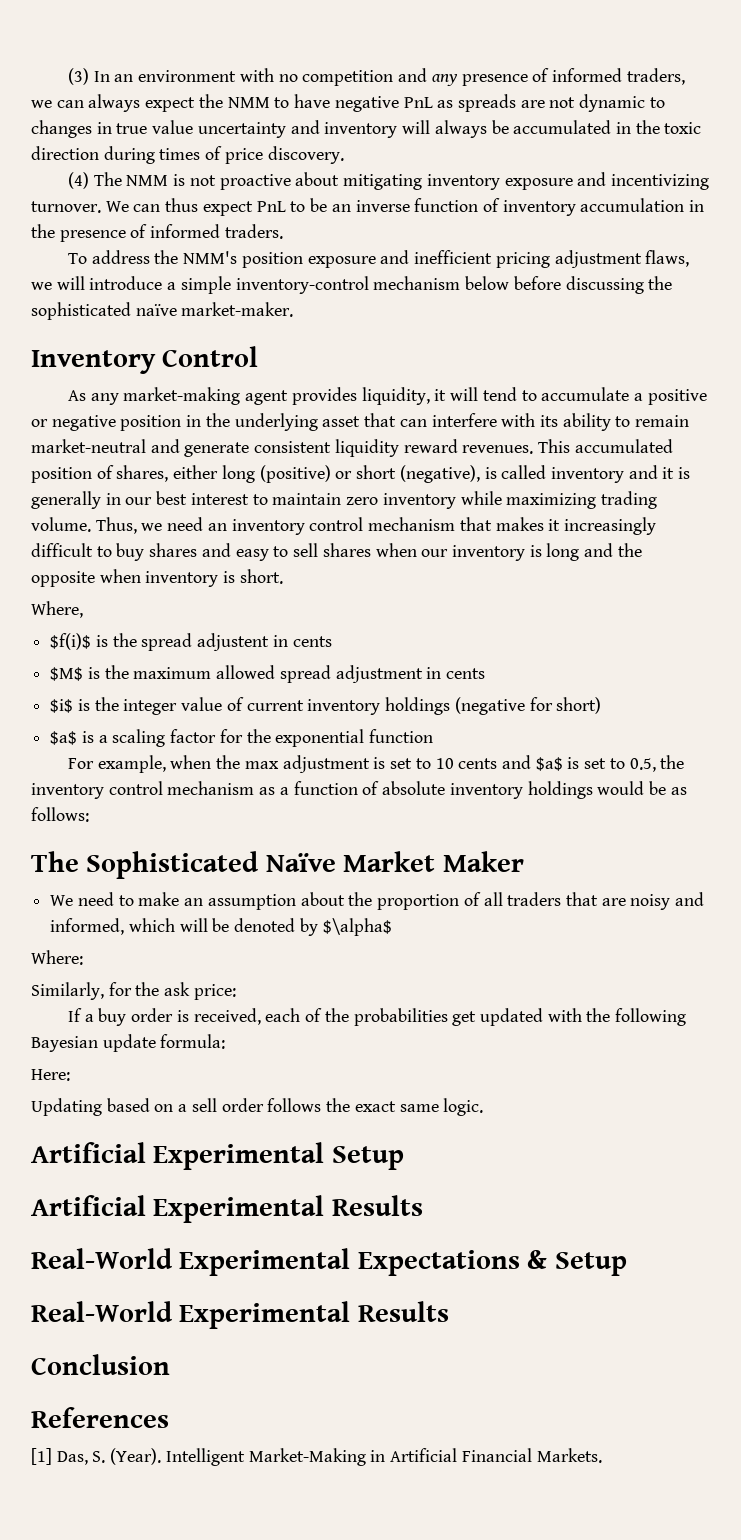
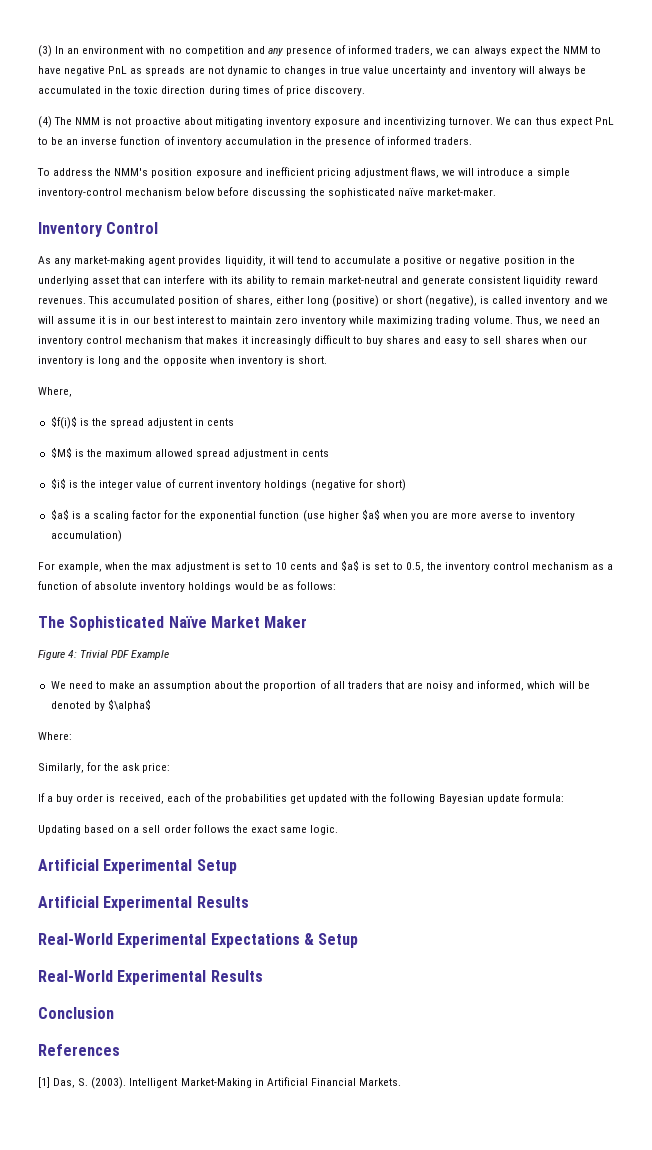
(658, 472) none -> [594,298,608,304] [38,316,97,324] we will assume
[31,491,101,509] generally -> (118, 320) none
(434, 736) none -> [302,509,575,522] [50,530,122,542] (use higher $a$ when you are more averse to inventory accumulation)
(524, 861) none -> [38,650,170,660] // Figure 4: Trivial PDF Example
[31,1069,70,1081] // Here: -> (564, 797) none
[110,1448,162,1465] (Year). -> [91,1077,127,1089] (2003).

